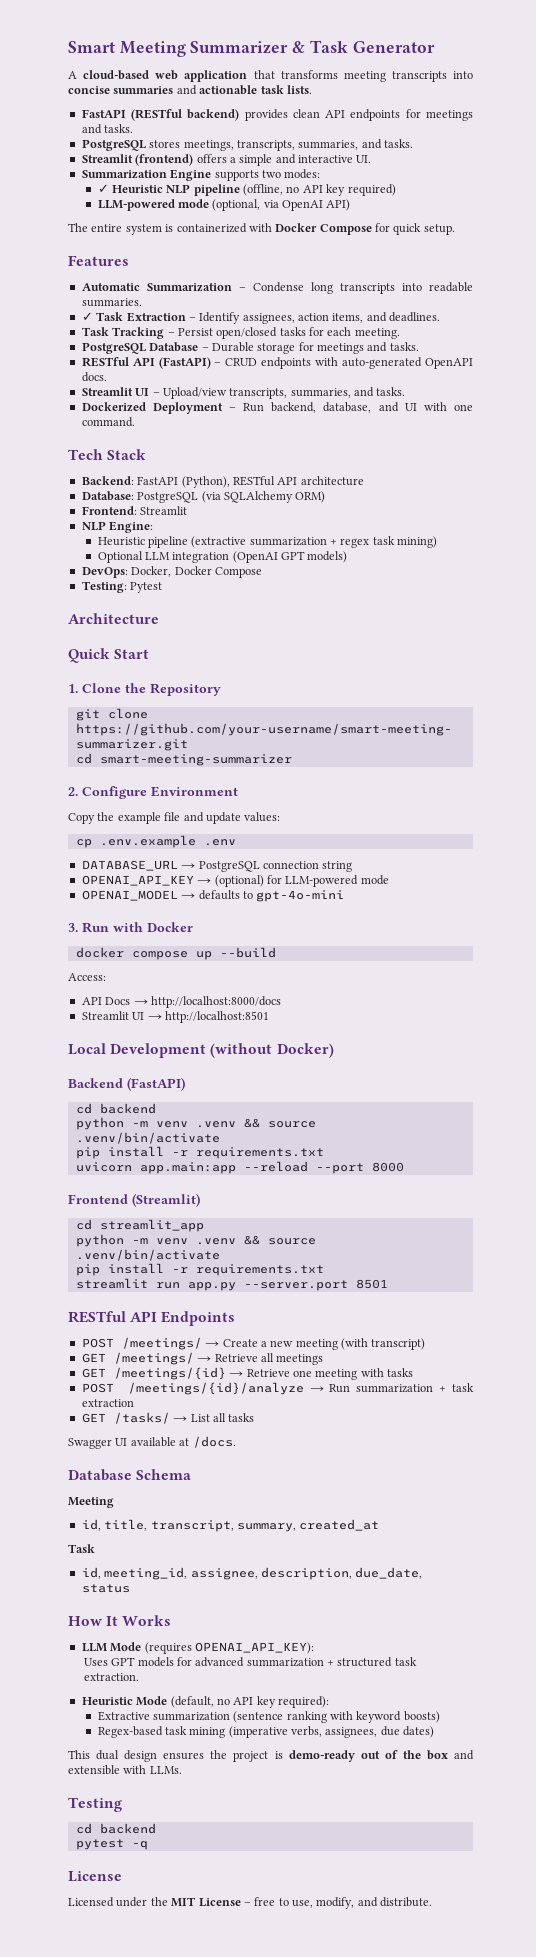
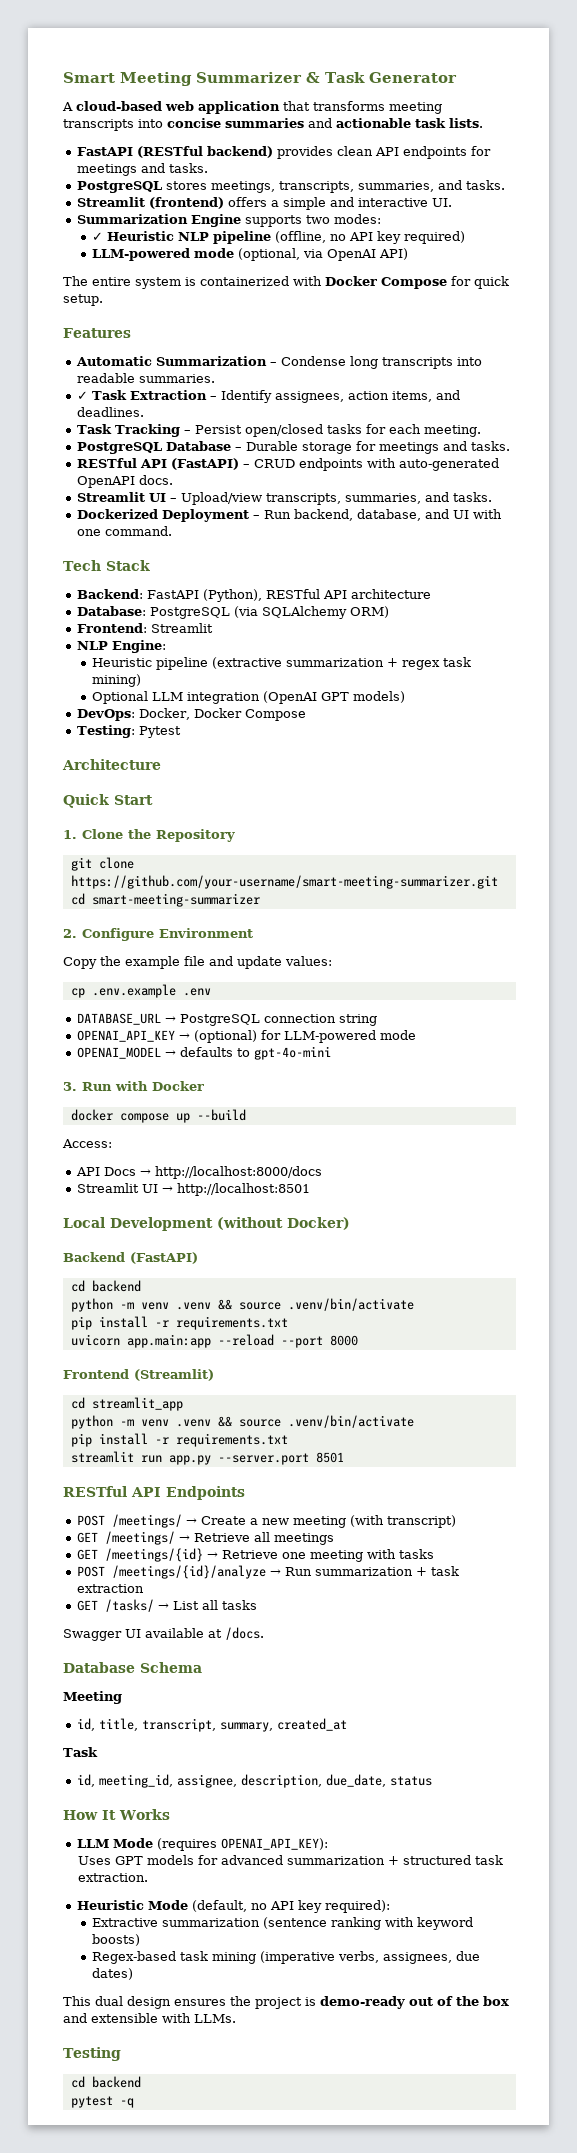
[68,1871,122,1882] [68,1897,433,1909] // License // Licensed under the MIT License – free to use, modify, and distribute. -> (134, 2103) none

